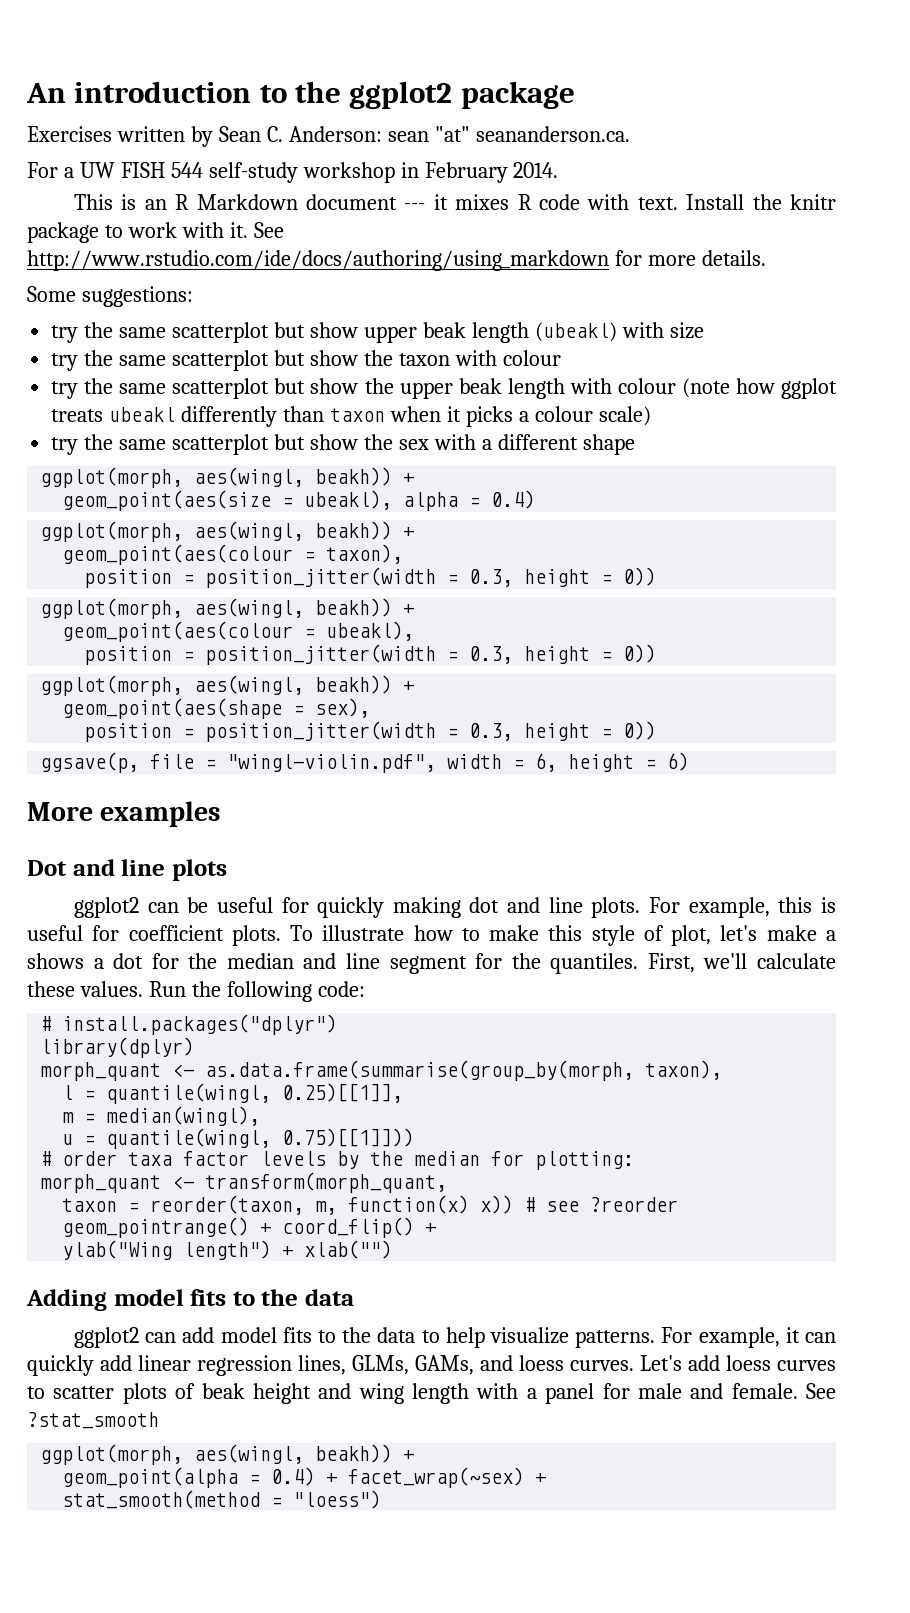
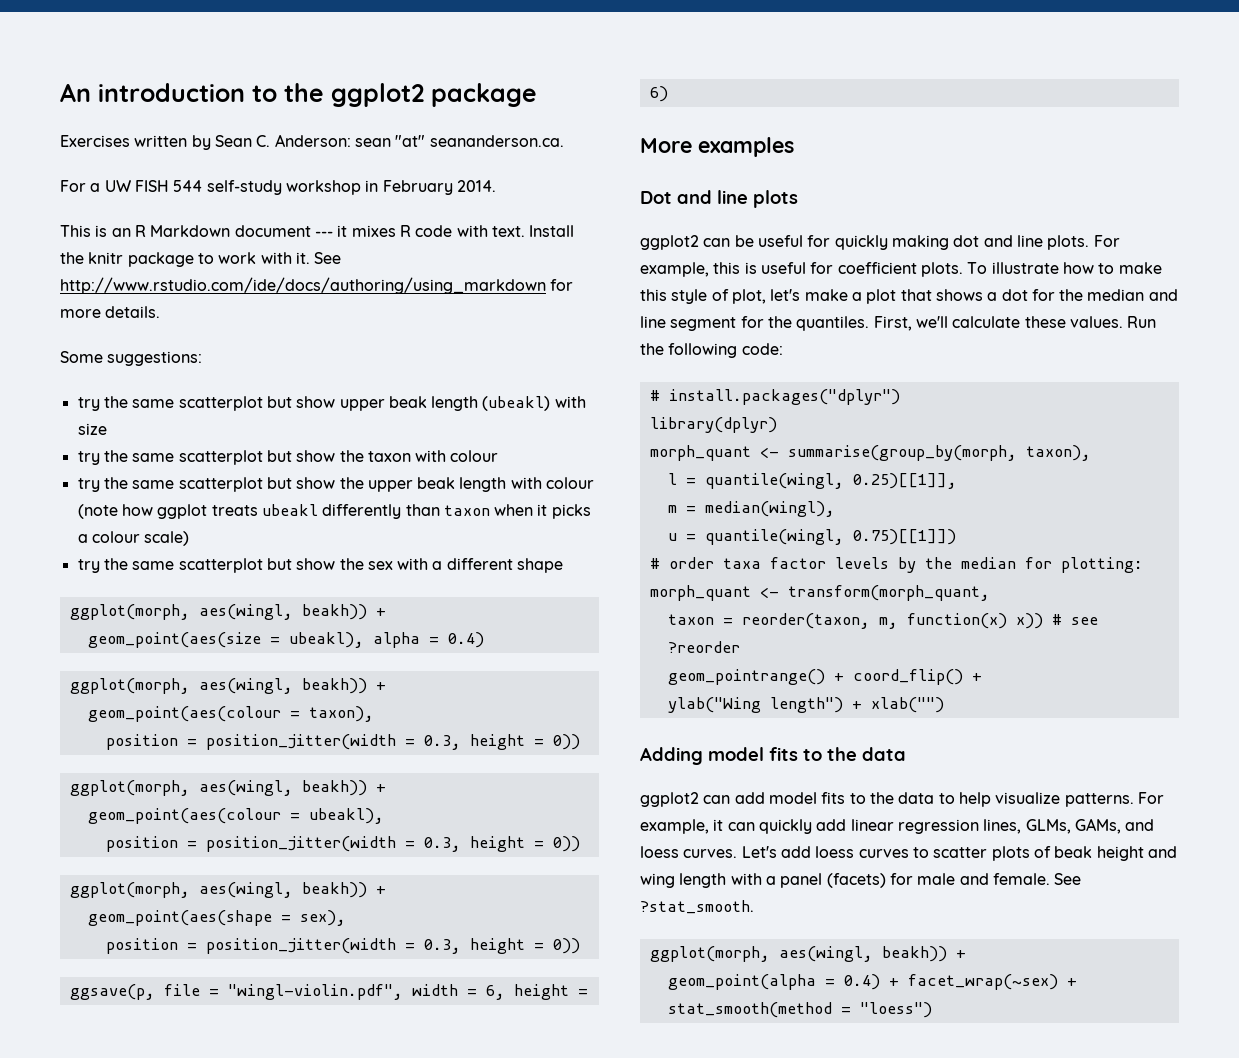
(836, 935) none -> [866,289,932,304] plot that
[205,1060,635,1081] as.data.frame(summarise(group_by(morph, -> [787,445,1017,461] summarise(group_by(morph,
[282,1128,415,1147] 0.75)[[1]])) -> [852,529,956,545] 0.75)[[1]])
(595, 1393) none -> [826,873,886,888] (facets)
[27,1412,159,1429] ?stat_smooth -> [640,900,754,914] ?stat_smooth.

